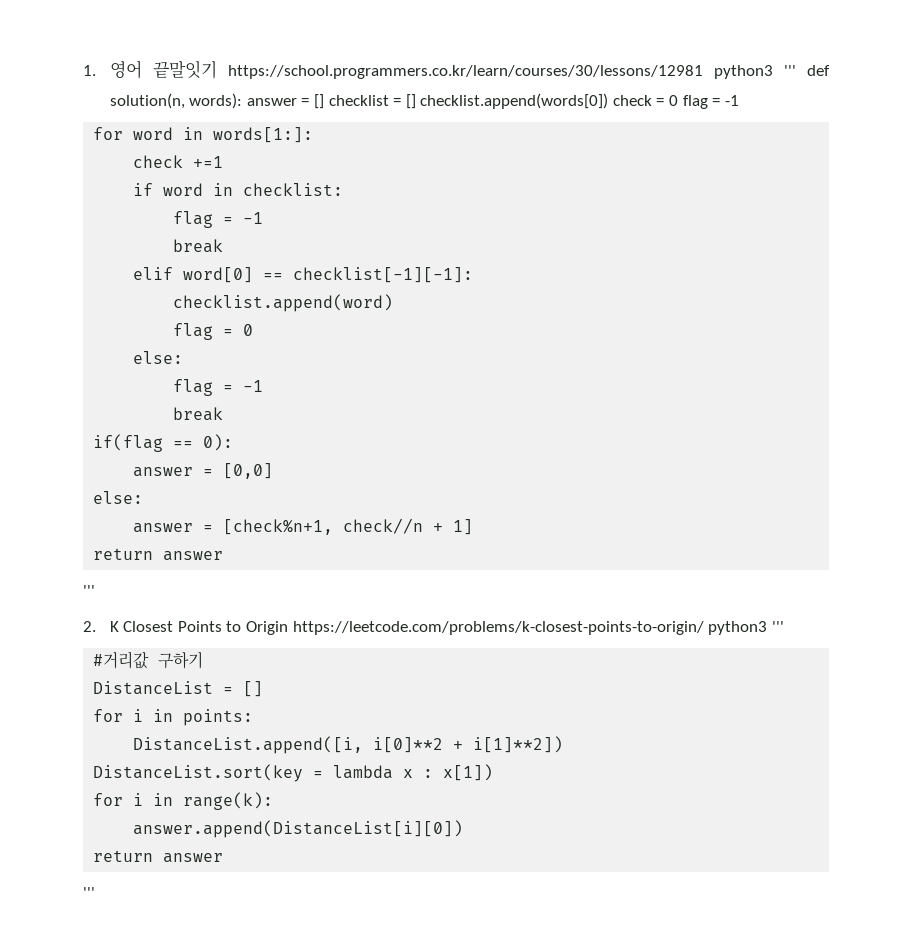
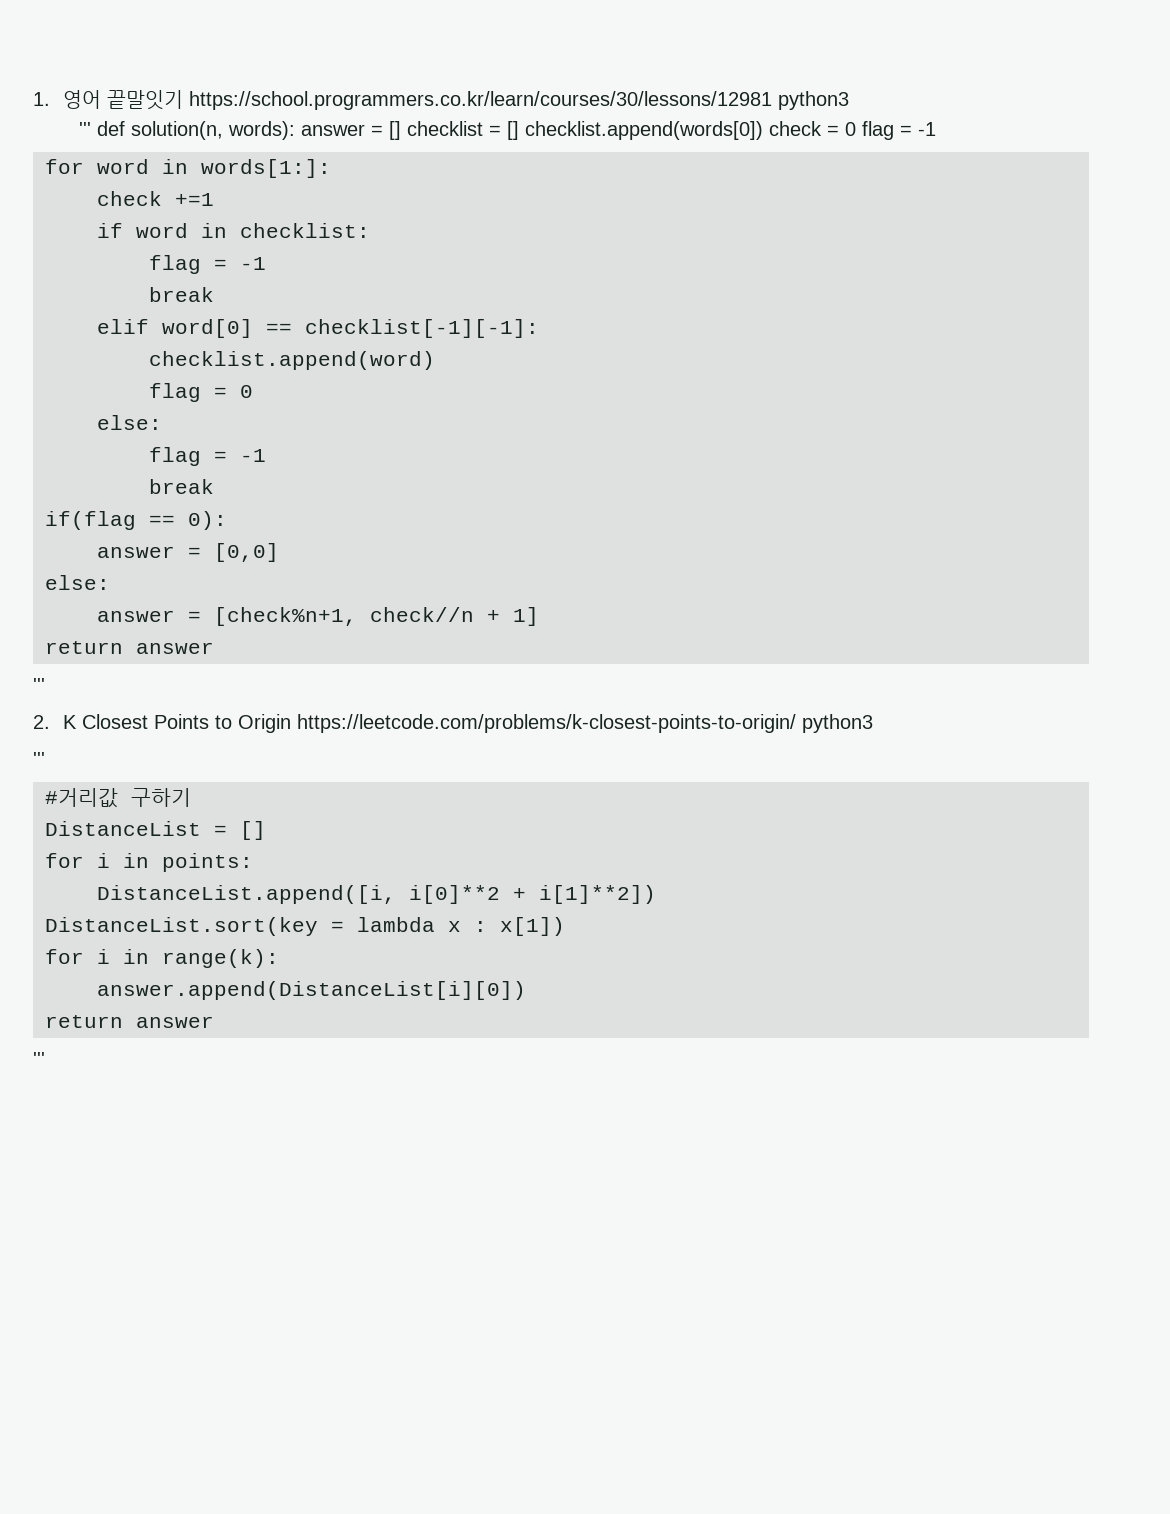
(773, 72) none -> (850, 100) //
(768, 628) none -> (874, 723) //

